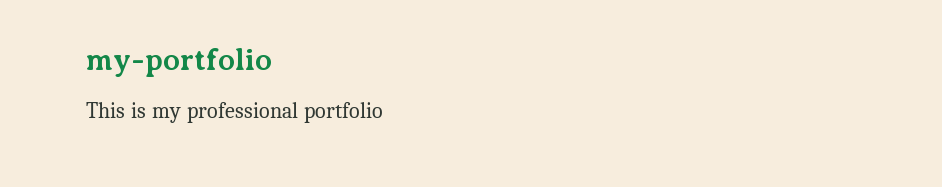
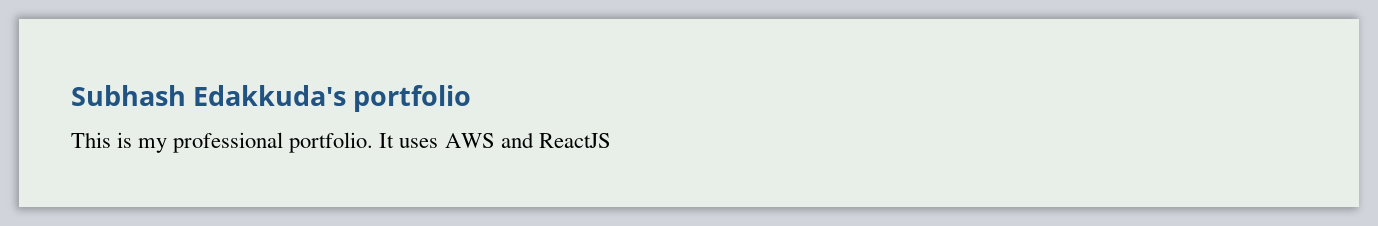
[86,48,272,77] my-portfolio -> [71,85,472,112] Subhash Edakkuda's portfolio
[303,102,383,123] portfolio -> [289,132,611,153] portfolio. It uses AWS and ReactJS

